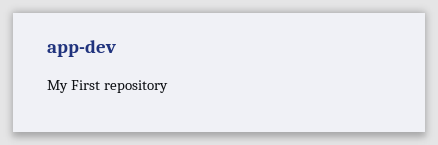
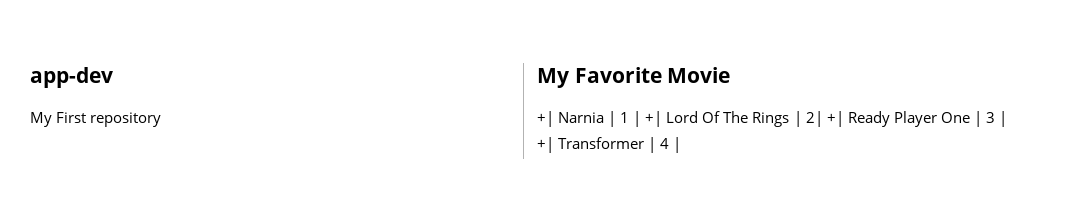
(168, 86) none -> [537,67,731,88] [537,111,1007,127] [537,137,682,153] // My Favorite Movie // +| Narnia | 1 | +| Lord Of The Rings | 2| +| Ready Player One | 3 | +| Transformer | 4 |

